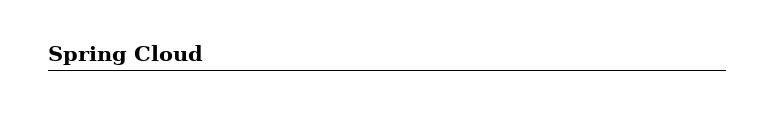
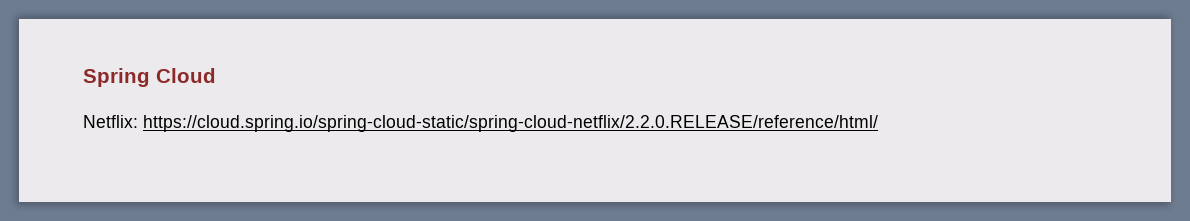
(203, 53) none -> [83,115,878,132] // Netflix: https://cloud.spring.io/spring-cloud-static/spring-cloud-netflix/2.2.0.RELEASE/reference/html/

